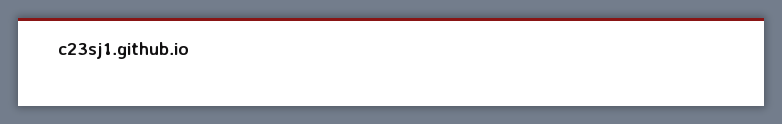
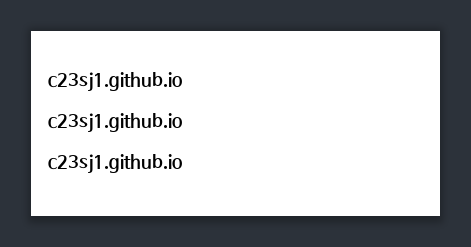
[58,42,189,59] c23sj1.github.io -> [48,72,182,92] [48,113,182,133] [48,154,182,174] c23sj1.github.io // c23sj1.github.io // c23sj1.github.io

